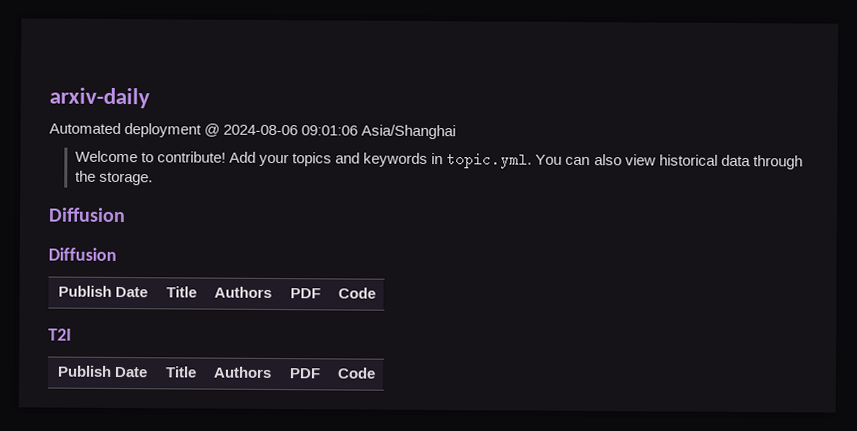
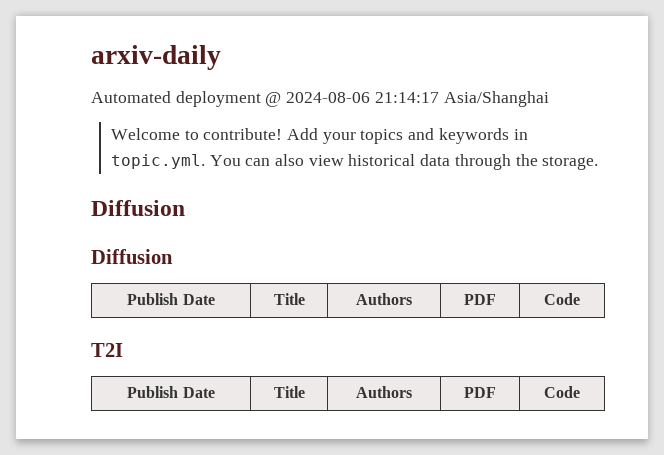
[301,125,359,136] 09:01:06 -> [374,92,439,103] 21:14:17

